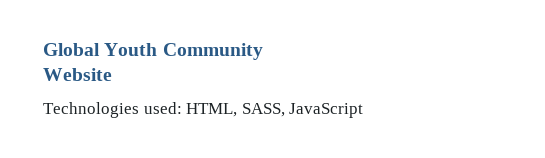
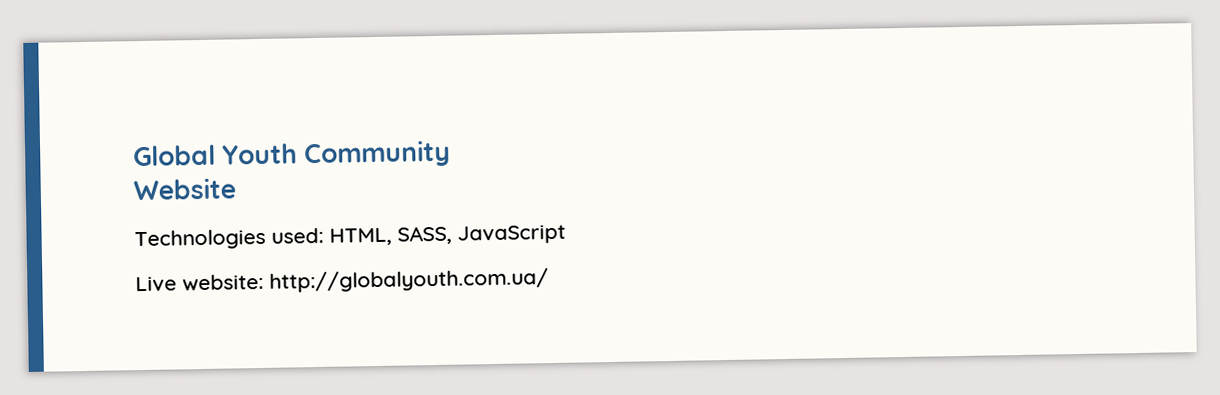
(364, 110) none -> [135,268,549,293] // Live website: http://globalyouth.com.ua/

